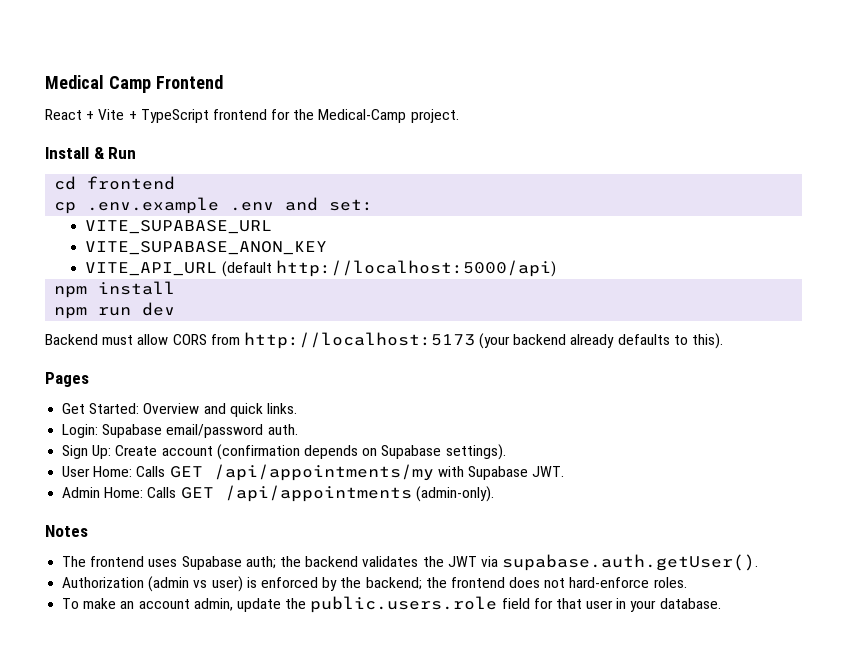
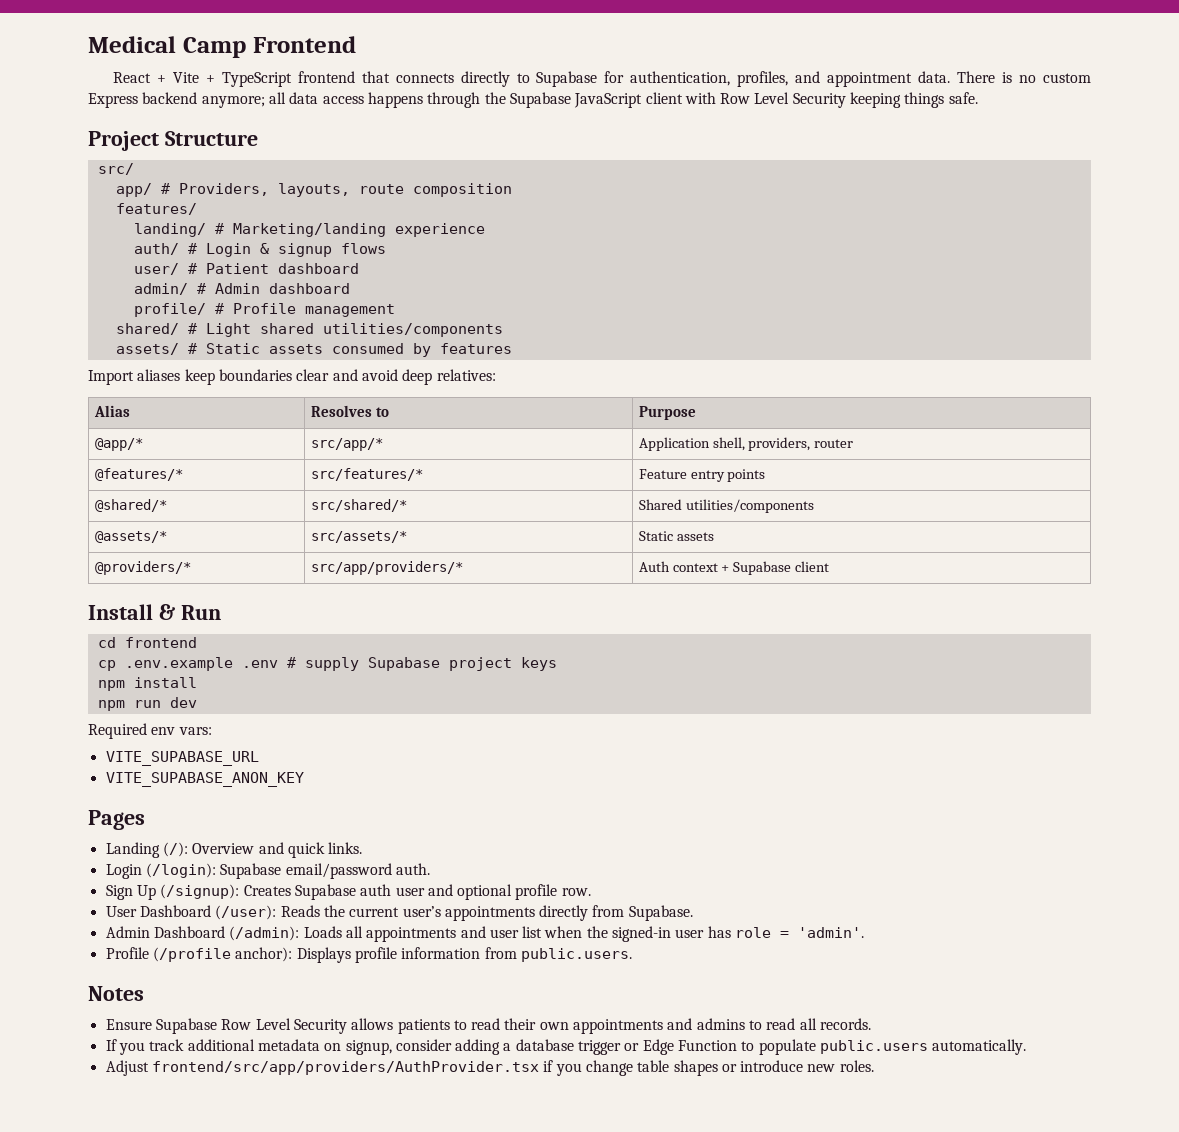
[271,109,459,123] for the Medical-Camp project. -> [361,71,1091,87] [88,92,978,108] [88,131,258,151] [97,163,134,175] [115,183,512,197] [115,203,197,215] [133,223,485,237] [133,243,386,257] [133,263,359,275] [133,283,350,295] [133,303,395,317] [115,323,503,337] [115,343,512,357] [88,369,496,385] [93,405,130,417] [310,405,389,417] [638,406,696,420] [94,438,143,451] [310,438,383,451] [638,437,854,451] [94,468,183,481] [310,468,423,481] [638,469,766,482] [94,499,167,512] [310,499,407,512] [638,499,814,513] [94,531,167,543] [310,531,407,543] [638,531,714,541] [94,561,191,575] [310,561,463,575] [638,561,830,575] that connects directly to Supabase for authentication, profiles, and appointment data. There is no custom Express backend anymore; all data access happens through the Supabase JavaScript client with Row Level Security keeping things safe. // Project Structure // src/ // app/ # Providers, layouts, route composition // features/ // landing/ # Marketing/landing experience // auth/ # Login & signup flows // user/ # Patient dashboard // admin/ # Admin dashboard // profile/ # Profile management // shared/ # Light shared utilities/components // assets/ # Static assets consumed by features // Import aliases keep boundaries clear and avoid deep relatives: // Alias | Resolves to | Purpose // @app/* | src/app/* | Application shell, providers, router // @features/* | src/features/* | Feature entry points // @shared/* | src/shared/* | Shared utilities/components // @assets/* | src/assets/* | Static assets // @providers/* | src/app/providers/* | Auth context + Supabase client
[285,197,374,211] [85,220,273,234] [85,241,328,255] [85,260,556,277] and set: // VITE_SUPABASE_URL // VITE_SUPABASE_ANON_KEY // VITE_API_URL (default http://localhost:5000/api) -> [286,657,557,671] # supply Supabase project keys
[45,332,724,349] Backend must allow CORS from http://localhost:5173 (your backend already defaults to this). -> [88,723,212,739] [105,751,259,766] [105,772,304,787] Required env vars: // VITE_SUPABASE_URL // VITE_SUPABASE_ANON_KEY
[62,403,140,414] Get Started: -> [105,842,188,858] Landing (/):
[62,424,99,438] Login: -> [105,863,216,879] Login (/login):
[92,444,506,460] [62,464,565,481] [62,485,494,502] [45,525,88,537] [62,554,759,571] [62,576,687,592] [62,596,721,613] Up: Create account (confirmation depends on Supabase settings). // User Home: Calls GET /api/appointments/my with Supabase JWT. // Admin Home: Calls GET /api/appointments (admin-only). // Notes // The frontend uses Supabase auth; the backend validates the JWT via supabase.auth.getUser(). // Authorization (admin vs user) is enforced by the backend; the frontend does not hard-enforce roles. // To make an account admin, update the public.users.role field for that user in your database. -> [136,884,591,900] [105,905,693,921] [105,926,865,942] [105,947,632,963] [88,986,144,1001] [105,1018,872,1034] [105,1039,1027,1055] [105,1060,874,1076] Up (/signup): Creates Supabase auth user and optional profile row. // User Dashboard (/user): Reads the current user’s appointments directly from Supabase. // Admin Dashboard (/admin): Loads all appointments and user list when the signed-in user has role = 'admin'. // Profile (/profile anchor): Displays profile information from public.users. // Notes // Ensure Supabase Row Level Security allows patients to read their own appointments and admins to read all records. // If you track additional metadata on signup, consider adding a database trigger or Edge Function to populate public.users automatically. // Adjust frontend/src/app/providers/AuthProvider.tsx if you change table shapes or introduce new roles.

